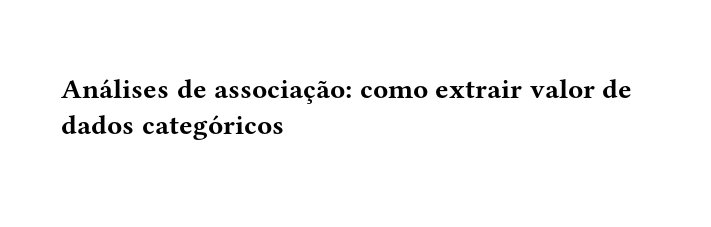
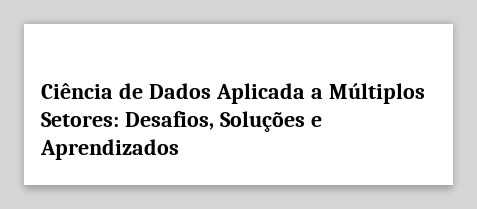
[61,79,633,104] [61,115,284,140] Análises de associação: como extrair valor de dados categóricos -> [41,83,425,104] [41,111,322,132] [40,139,179,160] Ciência de Dados Aplicada a Múltiplos Setores: Desafios, Soluções e Aprendizados

